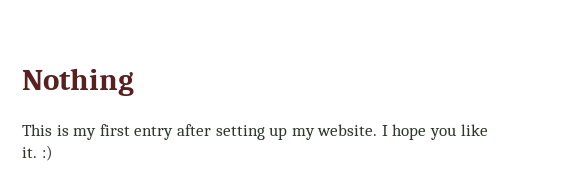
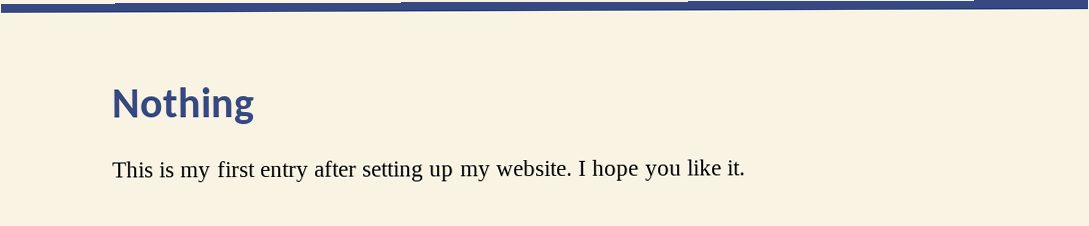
[41,145,53,161] :) -> (746, 168) none

